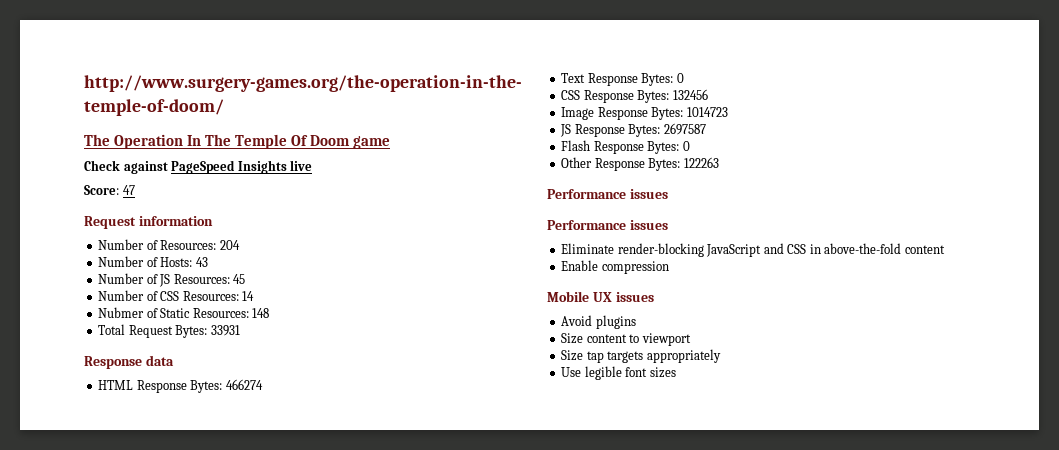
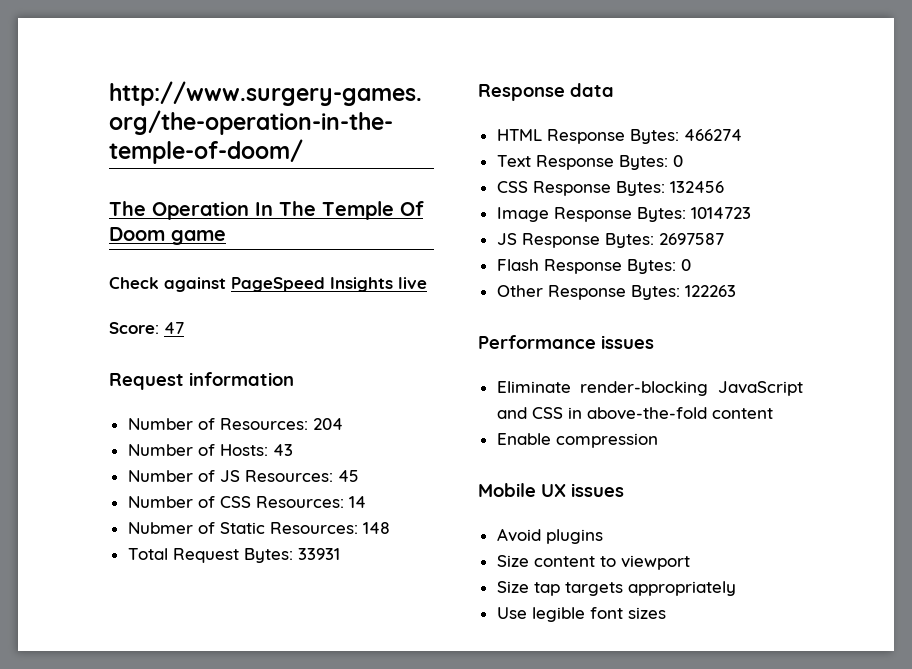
[547,220,668,230] // Performance issues -> (654, 342) none

